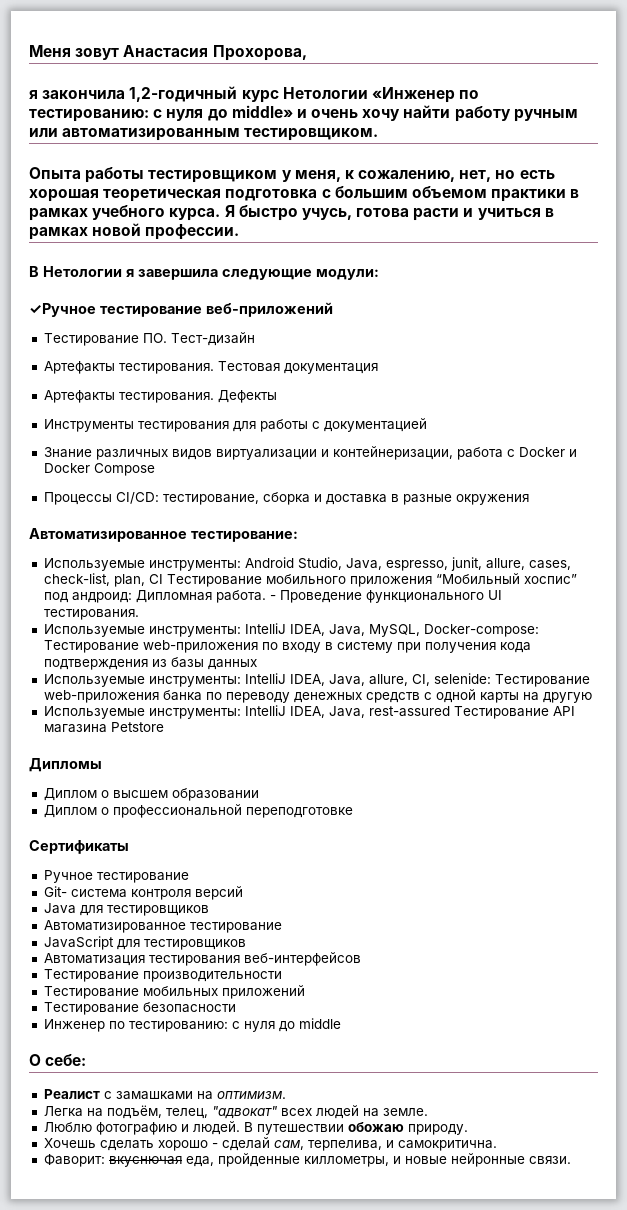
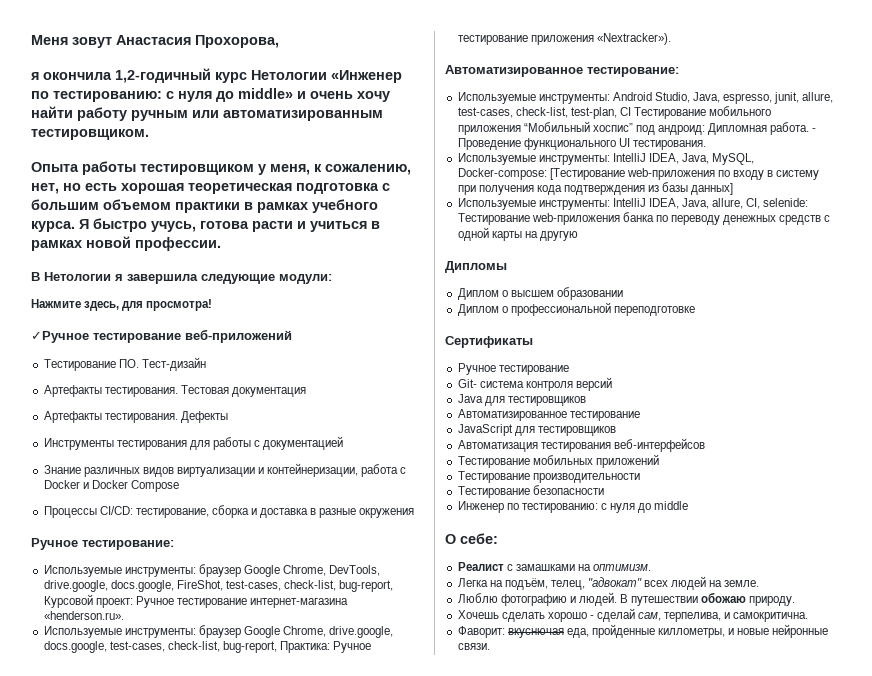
[42,90,126,99] закончилa -> [43,72,112,80] окончилa
(379, 274) none -> [31,299,213,311] // Нажмите здесь, для просмотра!
(529, 499) none -> [31,538,174,550] [43,564,381,577] [43,580,394,592] [43,594,349,608] [43,611,124,620] [43,625,394,638] [43,641,372,653] [457,33,671,45] // Ручное тестирование: // Используемые инструменты: браузер Google Chrome, DevTools, drive.google, docs.google, FireShot, test-cases, check-list, bug-report, Курсовой проект: Ручное тестирование интернет-магазина «henderson.ru». // Используемые инструменты: браузер Google Chrome, drive.google, docs.google, test-cases, check-list, bug-report, Практика: Ручное тестирование приложения «Nextracker»).
[528,560,571,570] [43,573,145,587] cases, check-list, plan, -> [457,107,617,119] test-cases, check-list, test-plan,
[43,640,139,653] Тестирование -> [549,168,625,180] [Тестирование
[207,659,257,670] данных -> [691,183,734,195] данных]
[43,705,575,719] [43,722,164,733] // Используемые инструменты: IntelliJ IDEA, Java, rest-assured Тестирование API магазина Petstore -> (578, 236) none
[142,971,282,982] [43,985,305,999] производительности // Тестирование мобильных приложений -> [532,454,659,468] [457,471,640,483] мобильных приложений // Тестирование производительности

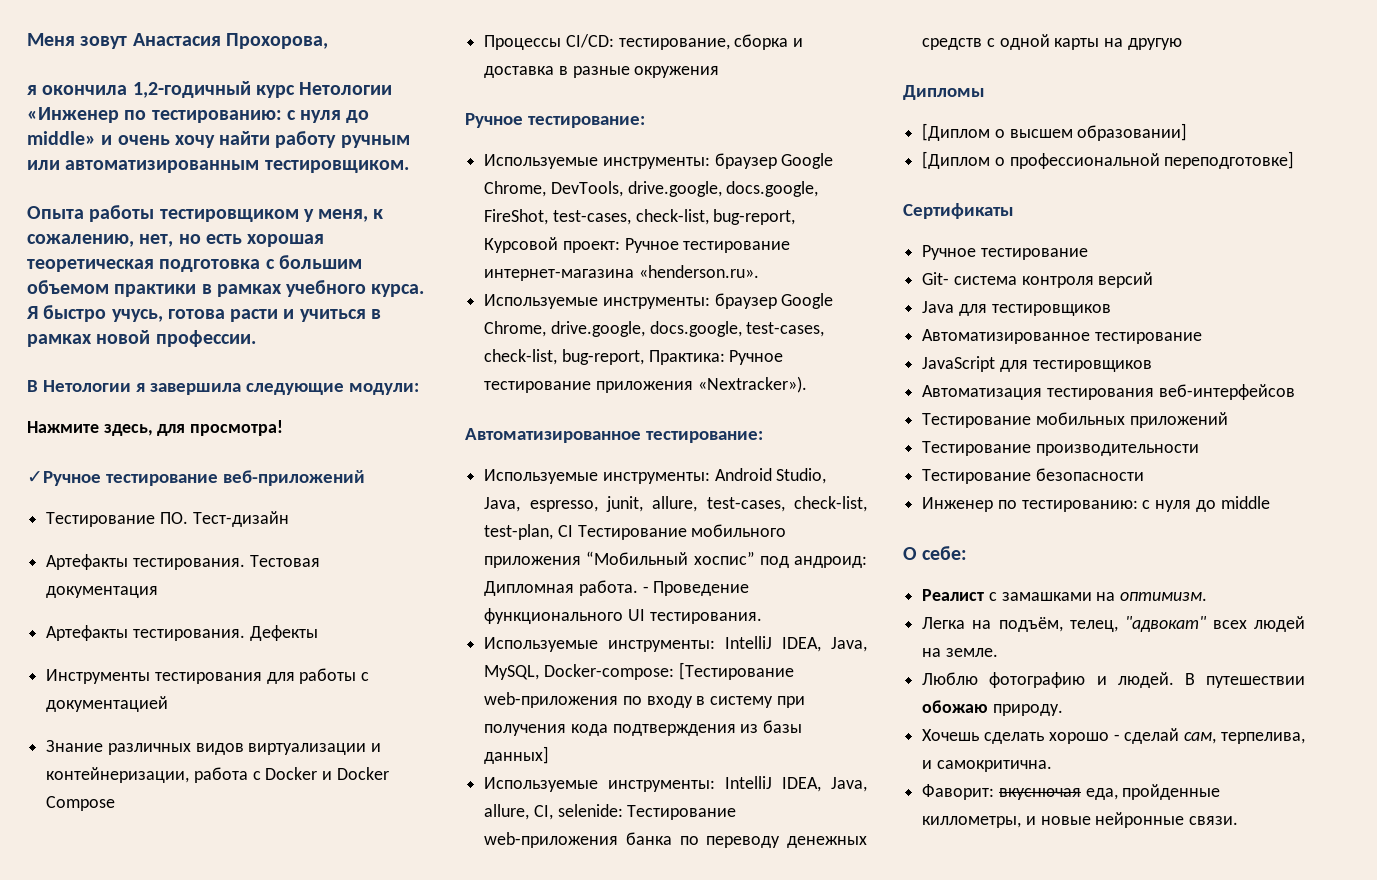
[457,288,499,300] Диплом -> [922,123,991,141] [Диплом
[556,287,623,300] [457,304,499,316] образовании // Диплом -> [1077,123,1188,141] [922,151,991,169] образовании] // [Диплом
[613,306,695,316] переподготовке -> [1164,151,1295,169] переподготовке]

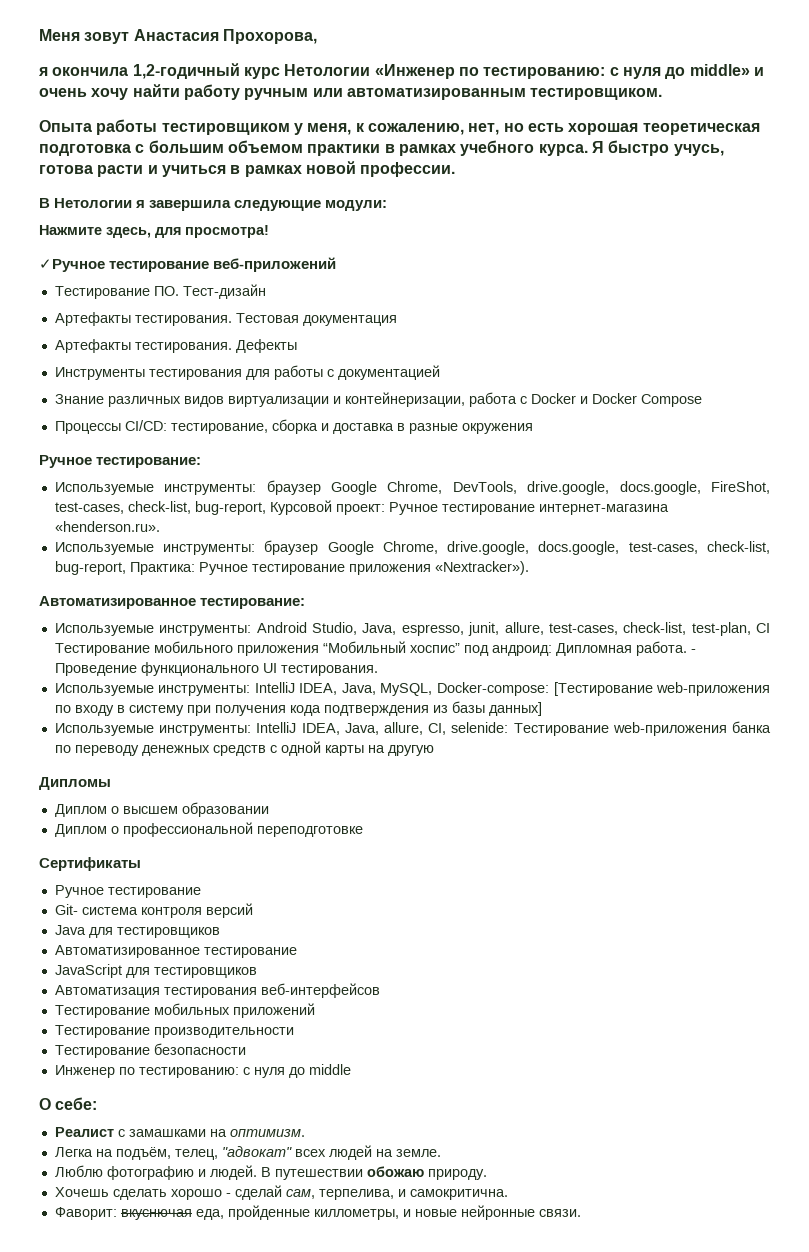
[922,123,991,141] [Диплом -> [54,804,107,817] Диплом
[1077,123,1188,141] [922,151,991,169] образовании] // [Диплом -> [181,802,269,817] [54,824,107,837] образовании // Диплом
[1164,151,1295,169] переподготовке] -> [256,826,363,837] переподготовке

